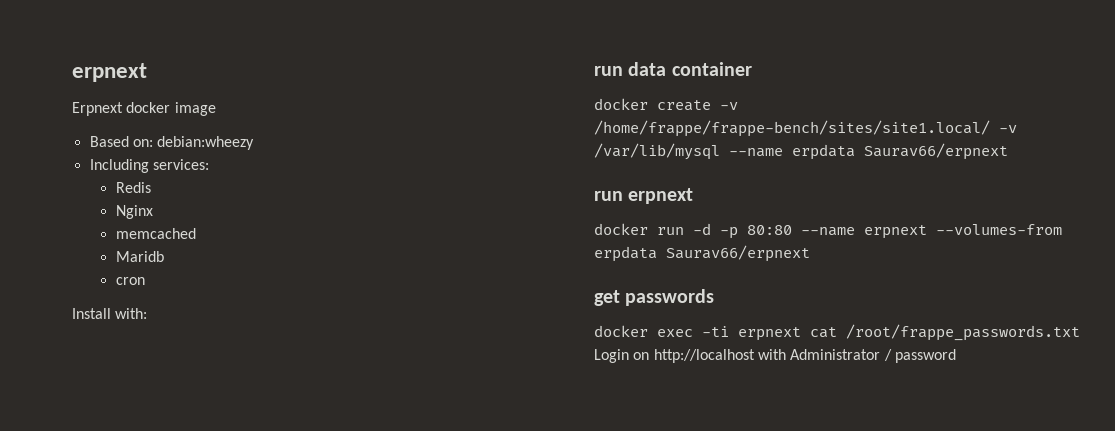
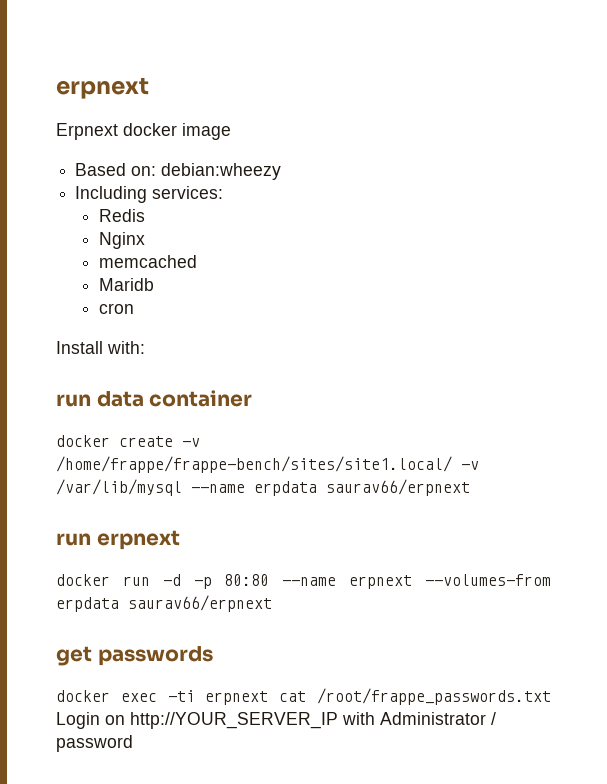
[864,143,1008,160] Saurav66/erpnext -> [326,479,470,496] saurav66/erpnext
[666,245,810,262] Saurav66/erpnext -> [128,595,272,612] saurav66/erpnext
[653,349,755,363] http://localhost -> [130,712,338,729] http://YOUR_SERVER_IP

